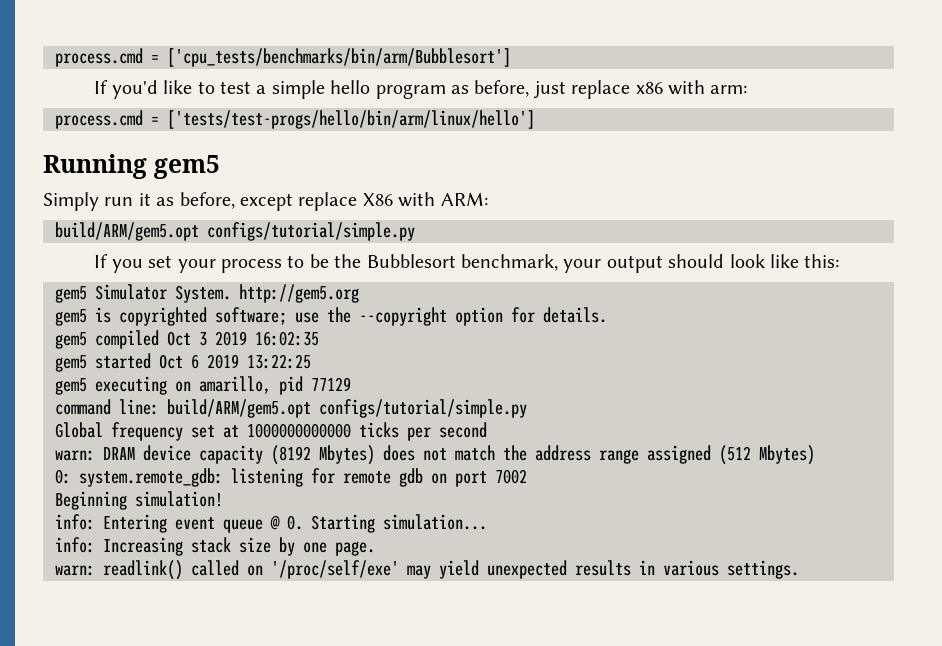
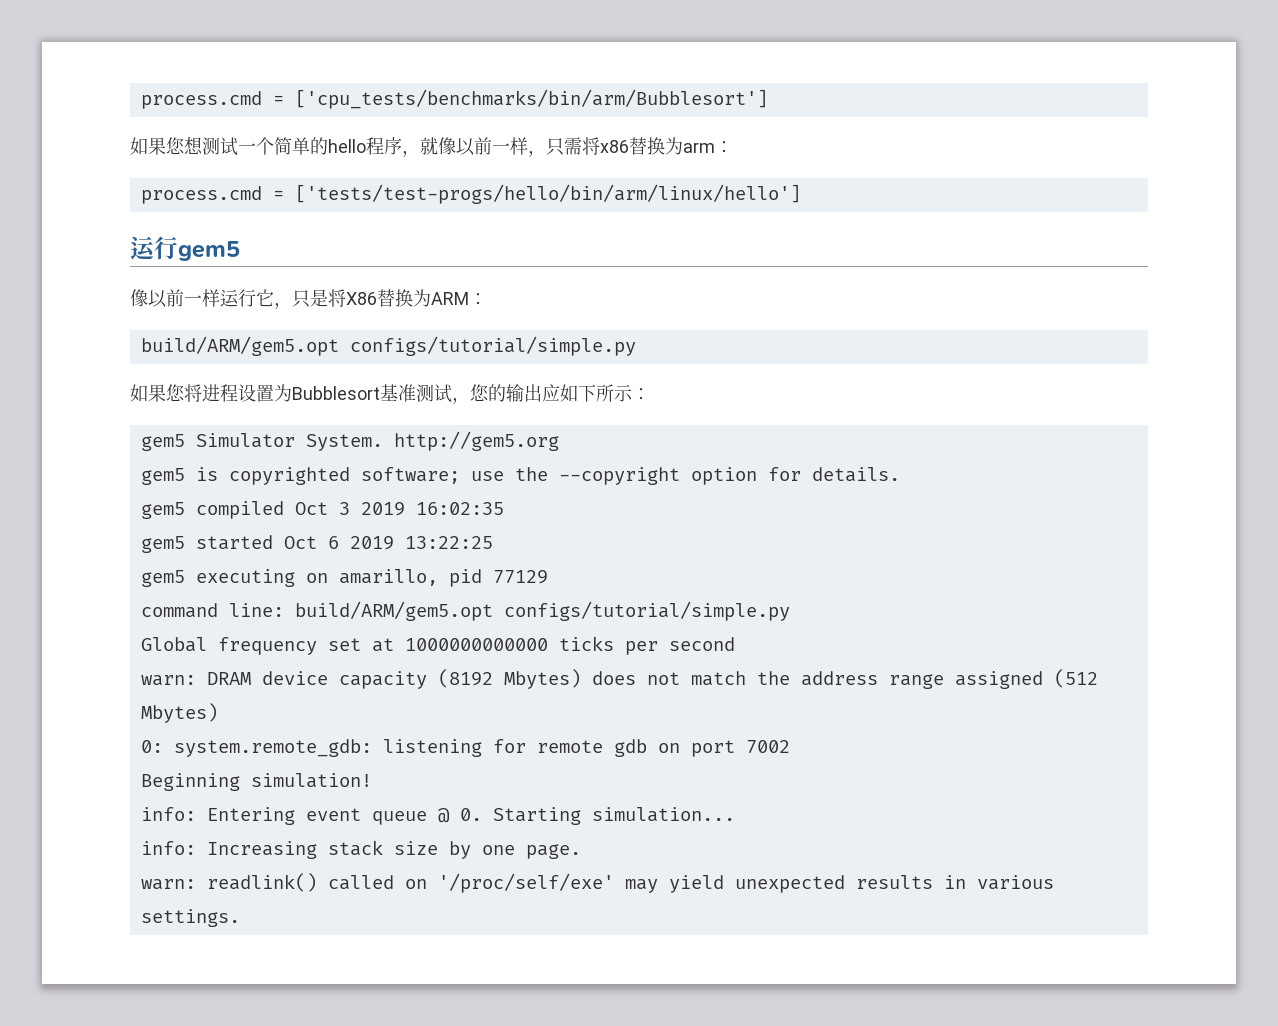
[94,80,748,99] If you'd like to test a simple hello program as before, just replace x86 with arm: -> [130,136,733,157] 如果您想测试一个简单的hello程序，就像以前一样，只需将x86替换为arm：
[43,154,147,179] Running -> [130,236,178,260] 运行
[43,192,488,211] [55,222,415,241] [94,254,840,273] Simply run it as before, except replace X86 with ARM: // build/ARM/gem5.opt configs/tutorial/simple.py // If you set your process to be the Bubblesort benchmark, your output should look like this: -> [130,289,487,309] [140,336,636,356] [130,384,650,404] 像以前一样运行它，只是将X86替换为ARM： // build/ARM/gem5.opt configs/tutorial/simple.py // 如果您将进程设置为Bubblesort基准测试，您的输出应如下所示：

